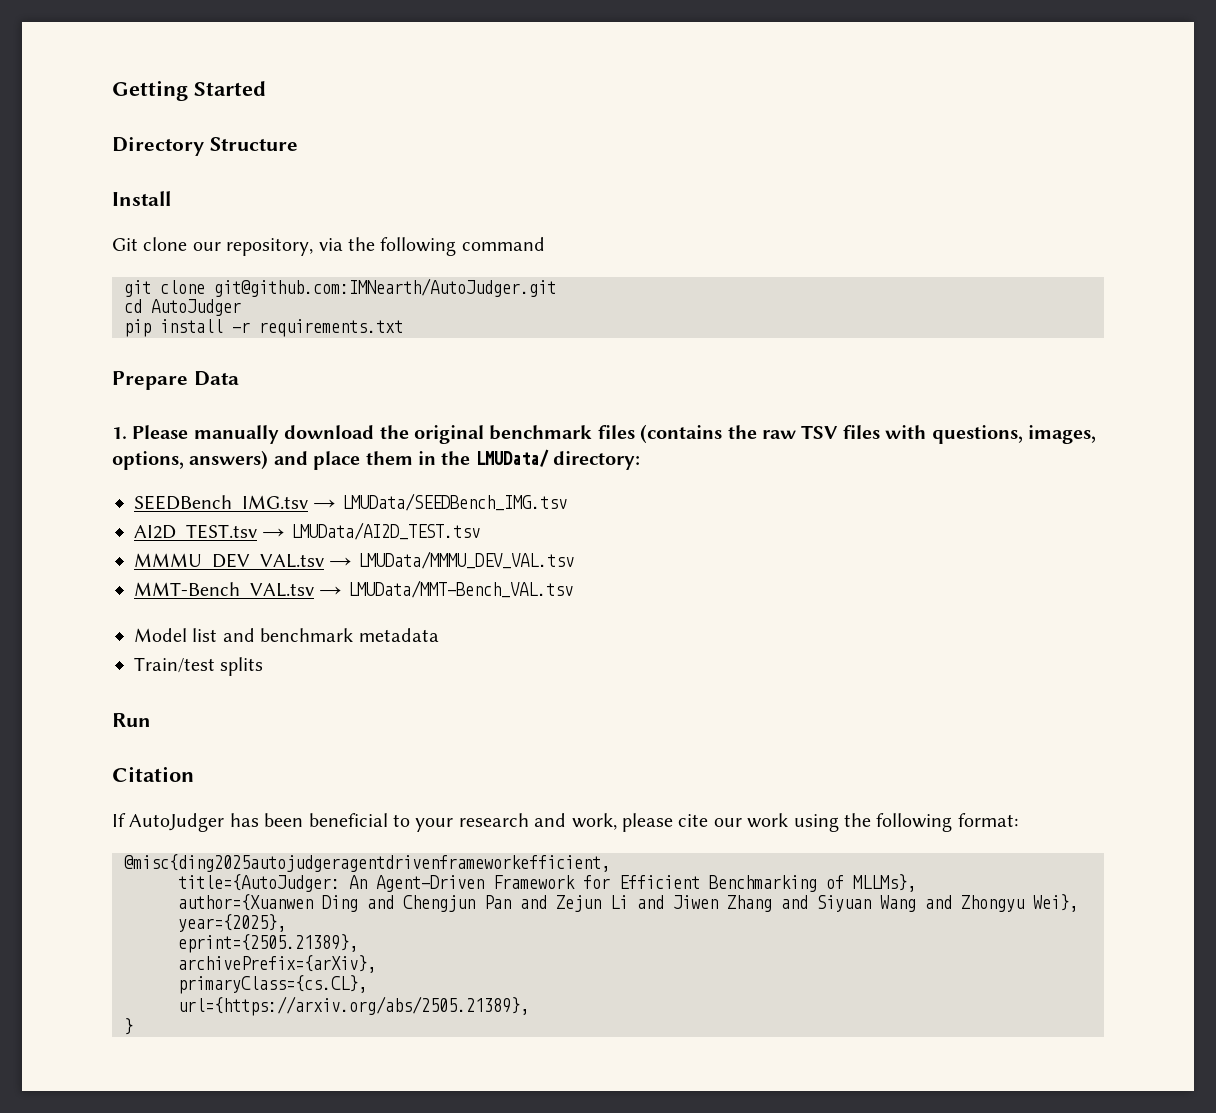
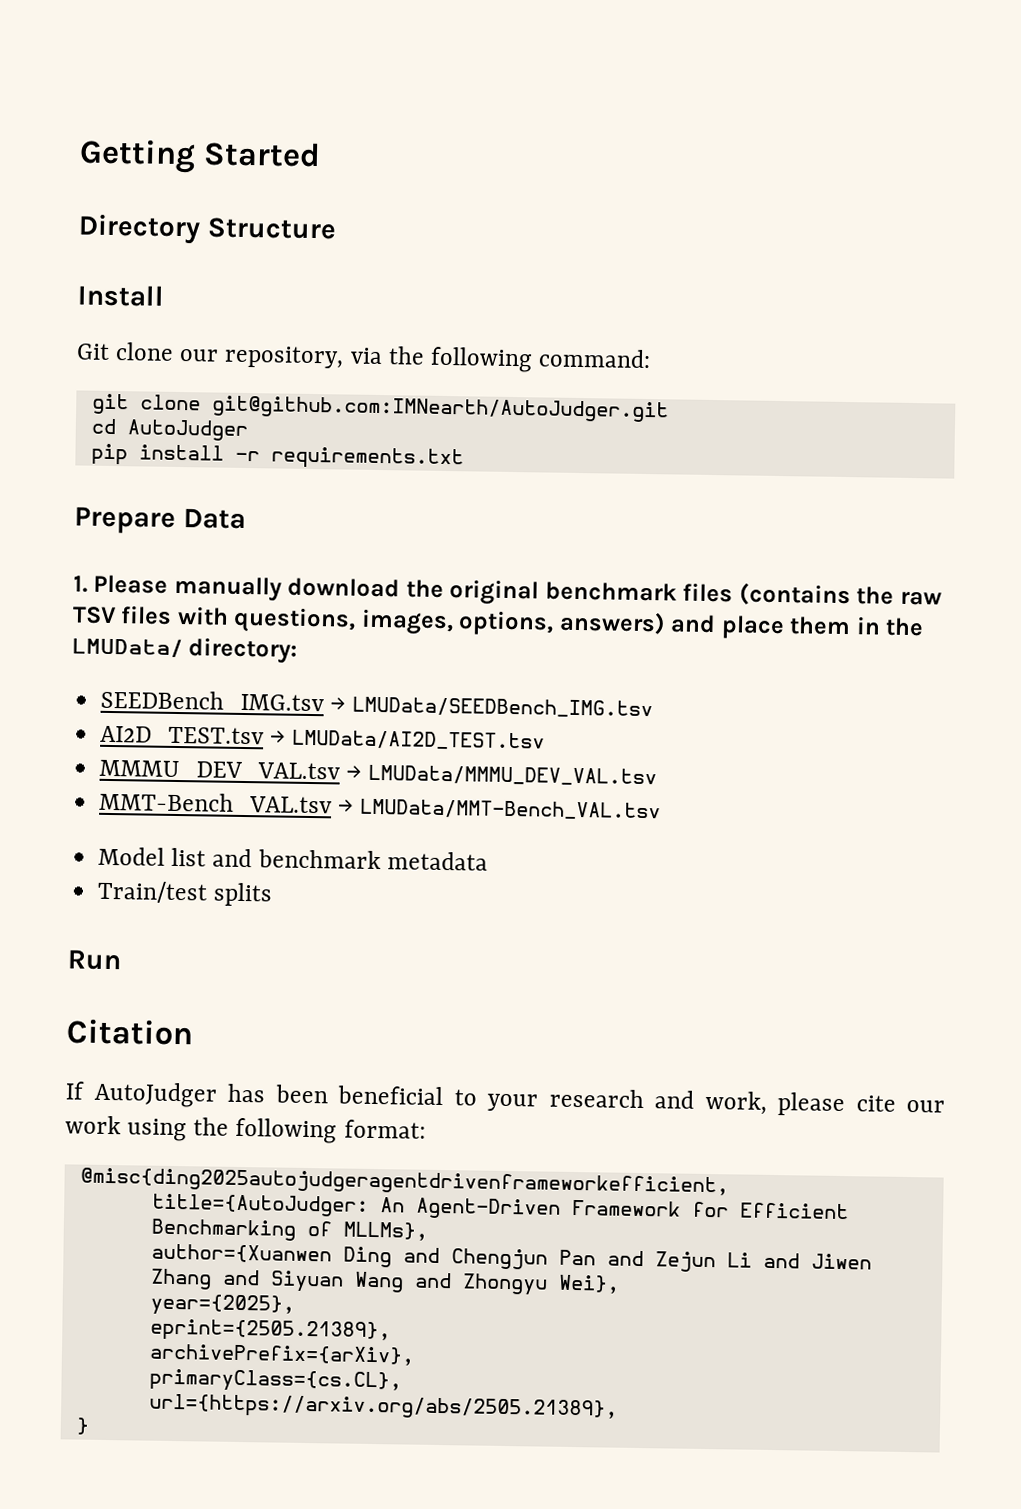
[461,237,545,251] command -> [538,348,652,369] command:

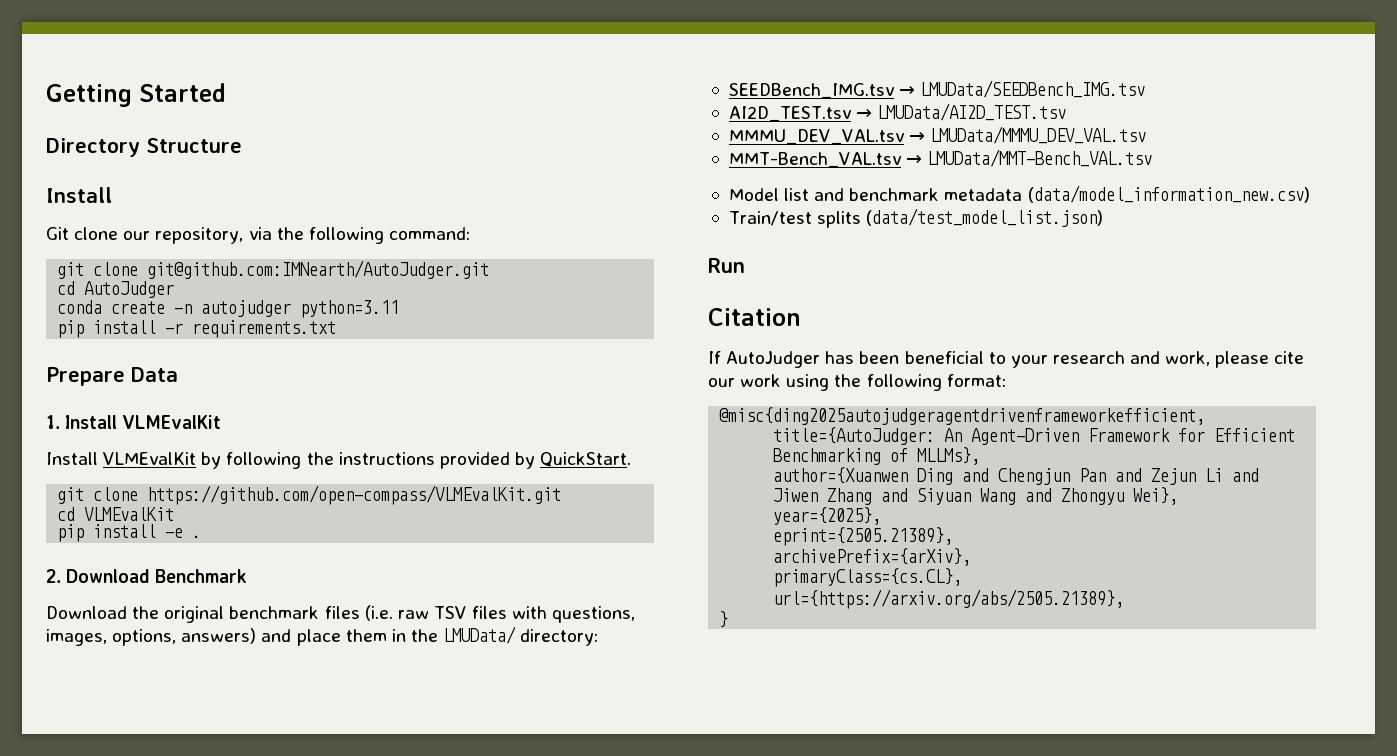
(248, 430) none -> [57,300,400,318] // conda create -n autojudger python=3.11
[93,574,401,602] Please manually download -> [65,415,222,429] [46,452,632,469] [57,485,562,505] [57,507,175,521] [57,524,202,542] [46,569,248,583] [46,606,127,619] Install VLMEvalKit // Install VLMEvalKit by following the instructions provided by QuickStart. // git clone https://github.com/open-compass/VLMEvalKit.git // cd VLMEvalKit // pip install -e . // 2. Download Benchmark // Download
[738,582,895,607] (contains the -> [364,605,393,621] (i.e.
(488, 861) none -> [1027,185,1310,203] (data/model_information_new.csv)
(274, 894) none -> [866,208,1104,227] (data/test_model_list.json)

